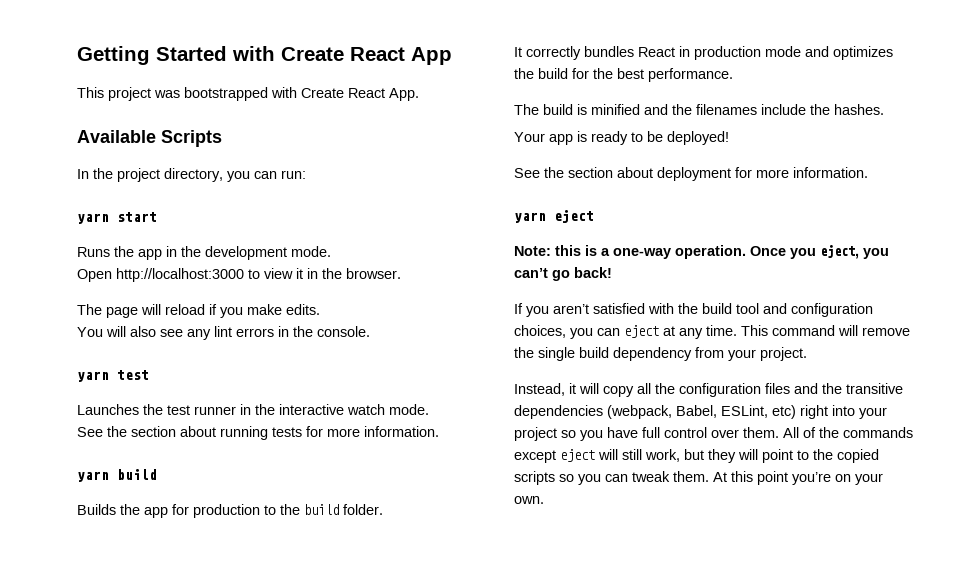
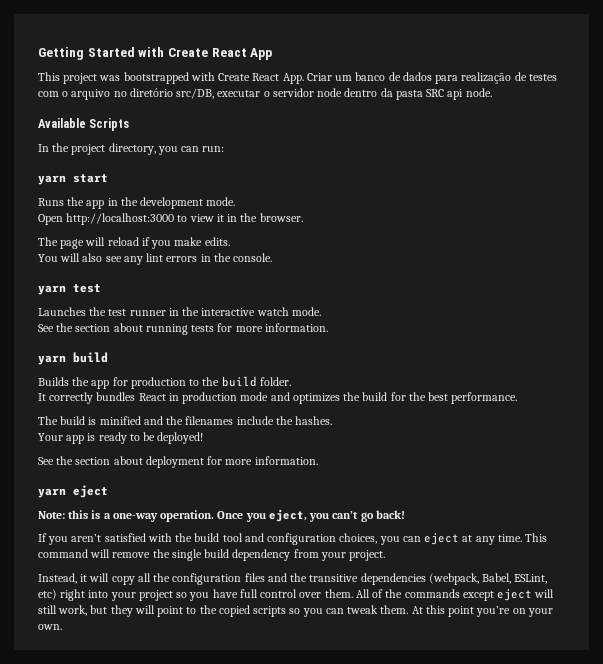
(419, 94) none -> [306,72,557,84] [38,88,492,100] Criar um banco de dados para realização de testes com o arquivo no diretório src/DB, executar o servidor node dentro da pasta SRC api node.

